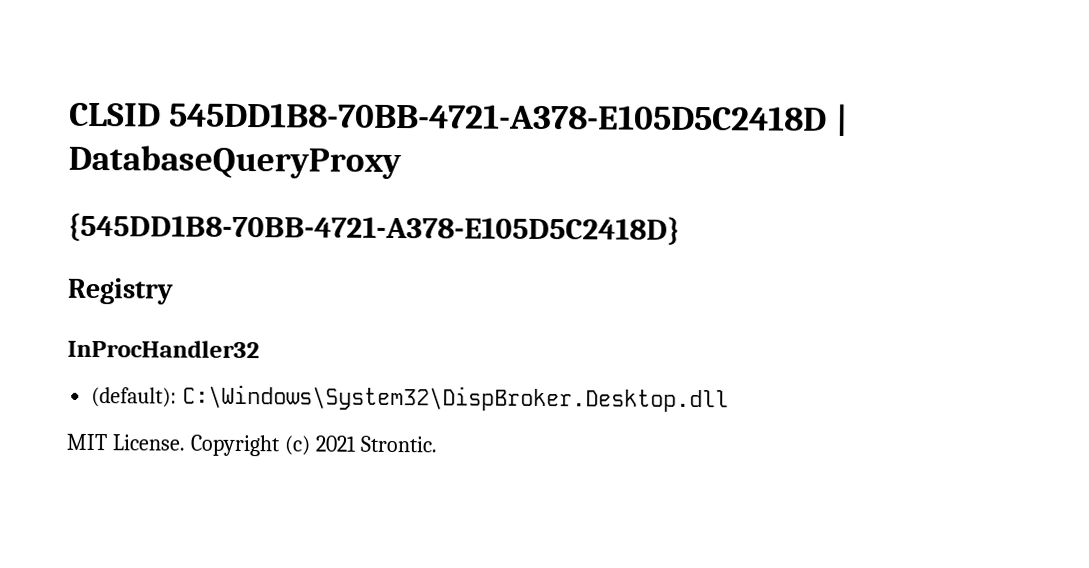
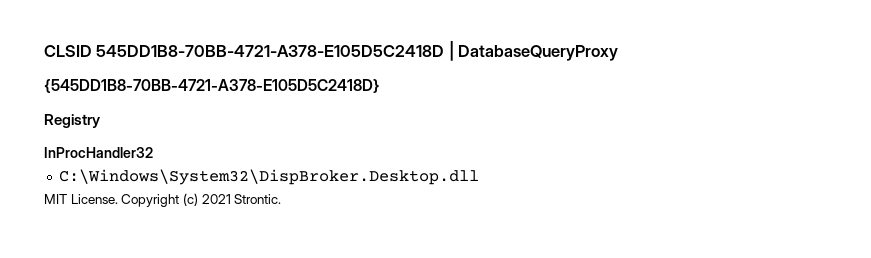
[91,386,178,408] (default): -> (153, 152) none

